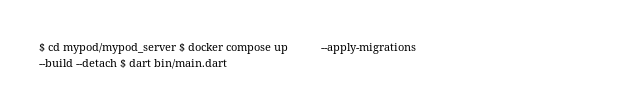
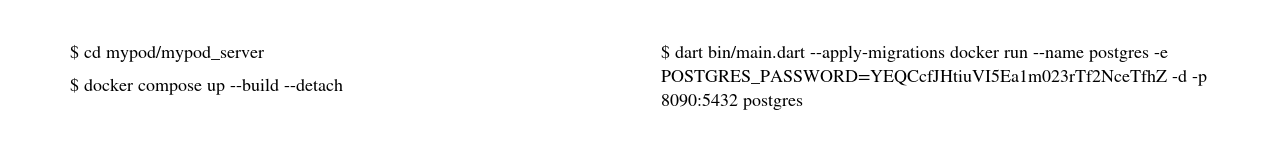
(177, 48) none -> (265, 54) //
(117, 63) none -> (343, 85) //
(416, 48) none -> [950,45,1168,62] [661,69,1207,86] [661,93,803,110] docker run --name postgres -e POSTGRES_PASSWORD=YEQCcfJHtiuVI5Ea1m023rTf2NceTfhZ -d -p 8090:5432 postgres

